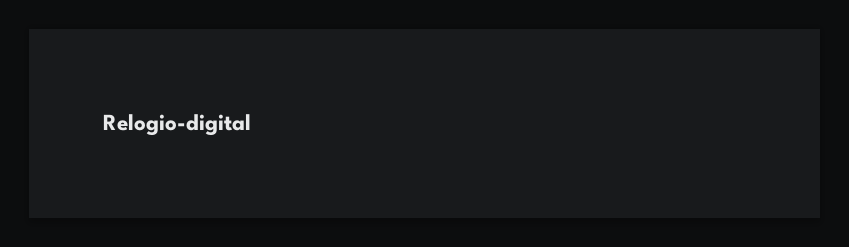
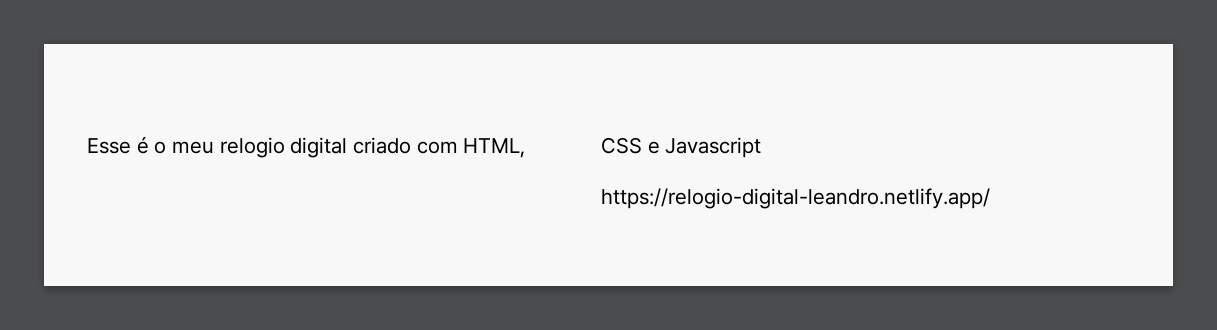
[103,114,251,136] Relogio-digital -> [87,136,762,158] [601,188,990,209] Esse é o meu relogio digital criado com HTML, CSS e Javascript // https://relogio-digital-leandro.netlify.app/

